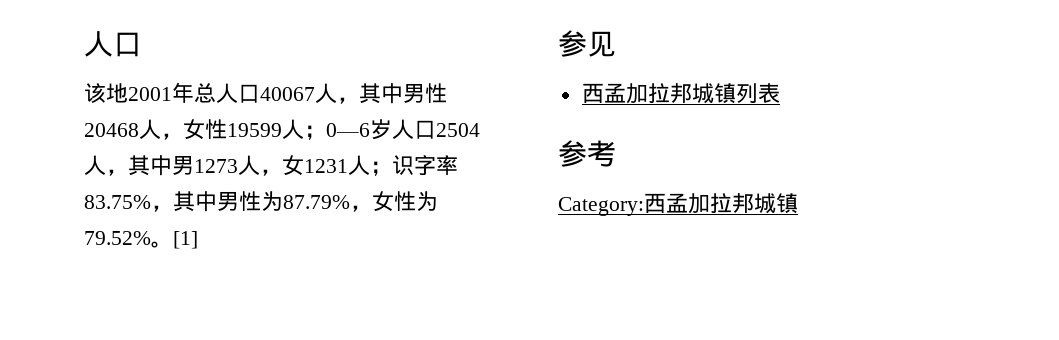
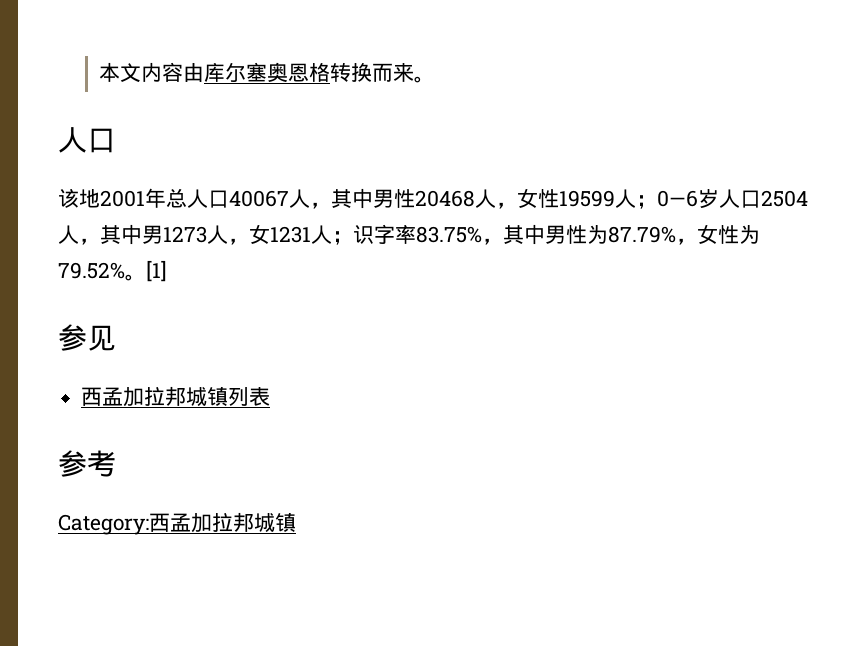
(84, 44) none -> [99,62,436,83] 本文内容由库尔塞奥恩格转换而来。 //

